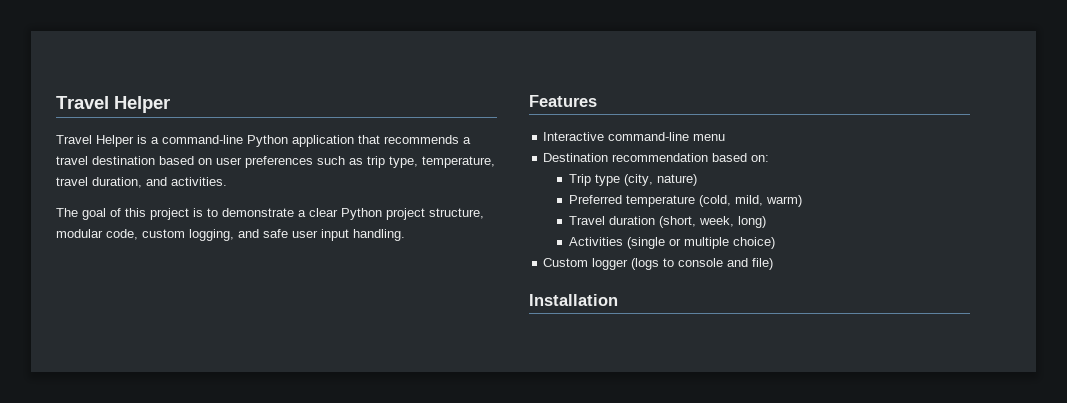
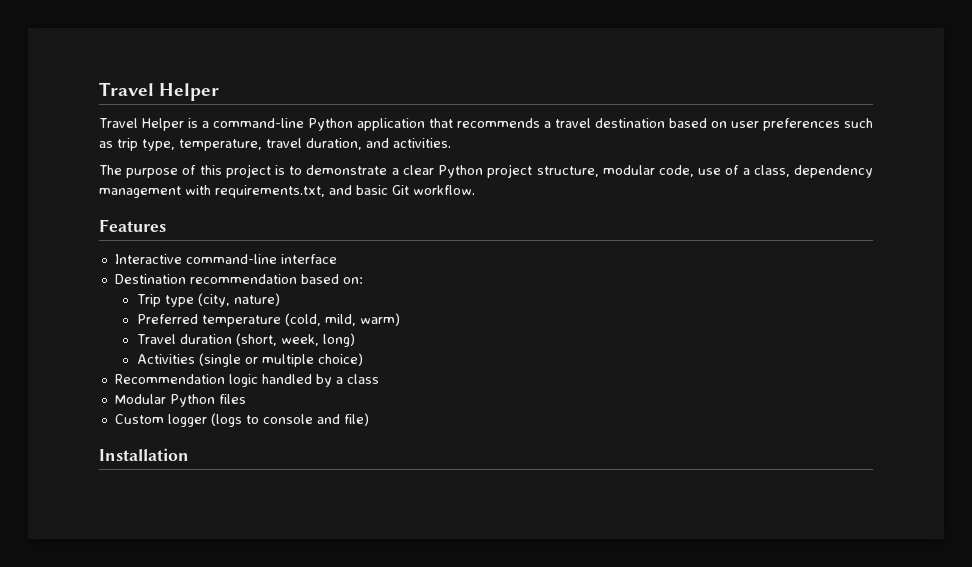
[82,208,106,220] goal -> [126,168,179,178] purpose
[142,229,405,241] custom logging, and safe user input handling. -> [698,165,874,178] [99,185,475,198] use of a class, dependency management with requirements.txt, and basic Git workflow.
[693,134,726,141] menu -> [280,254,337,264] interface
(776, 243) none -> [114,374,379,387] [114,394,246,407] // Recommendation logic handled by a class // Modular Python files

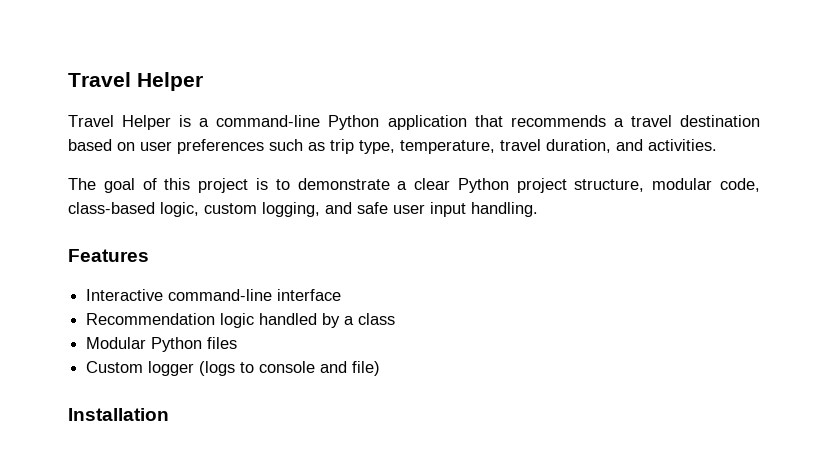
[126,168,179,178] purpose -> [103,178,135,193] goal
[698,165,874,178] [99,185,475,198] [99,219,166,232] [114,254,337,264] [114,274,363,284] [136,293,280,307] [136,313,400,327] [136,333,355,347] [136,353,363,367] use of a class, dependency management with requirements.txt, and basic Git workflow. // Features // Interactive command-line interface // Destination recommendation based on: // Trip type (city, nature) // Preferred temperature (cold, mild, warm) // Travel duration (short, week, long) // Activities (single or multiple choice) -> [68,202,538,217] [68,249,149,262] [86,289,342,301] class-based logic, custom logging, and safe user input handling. // Features // Interactive command-line interface

